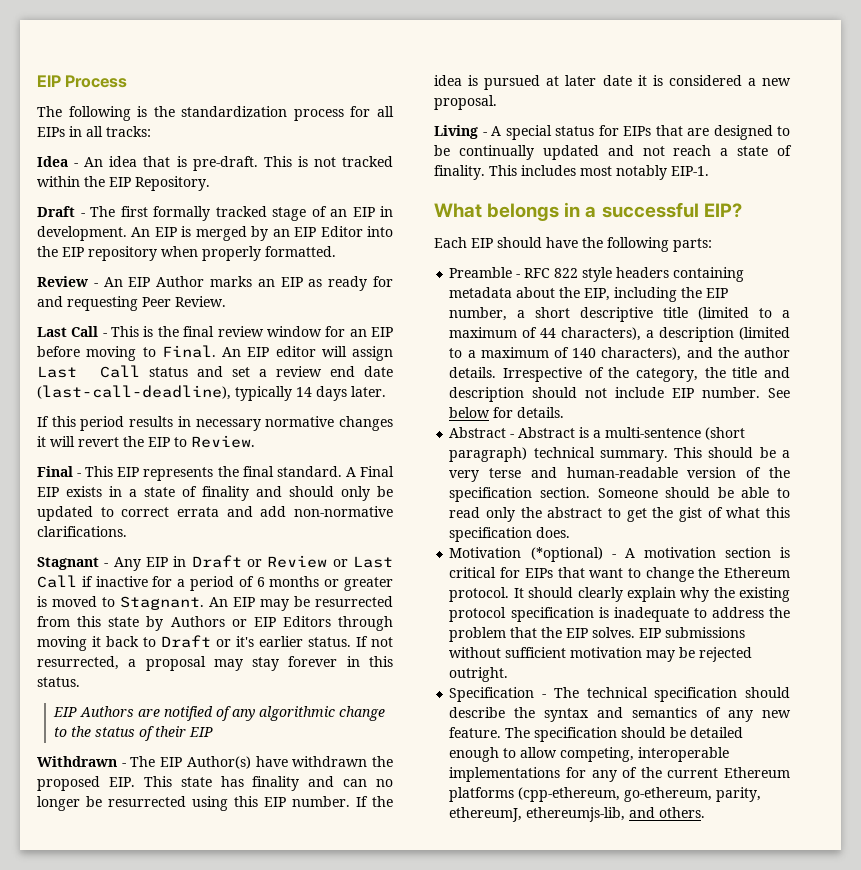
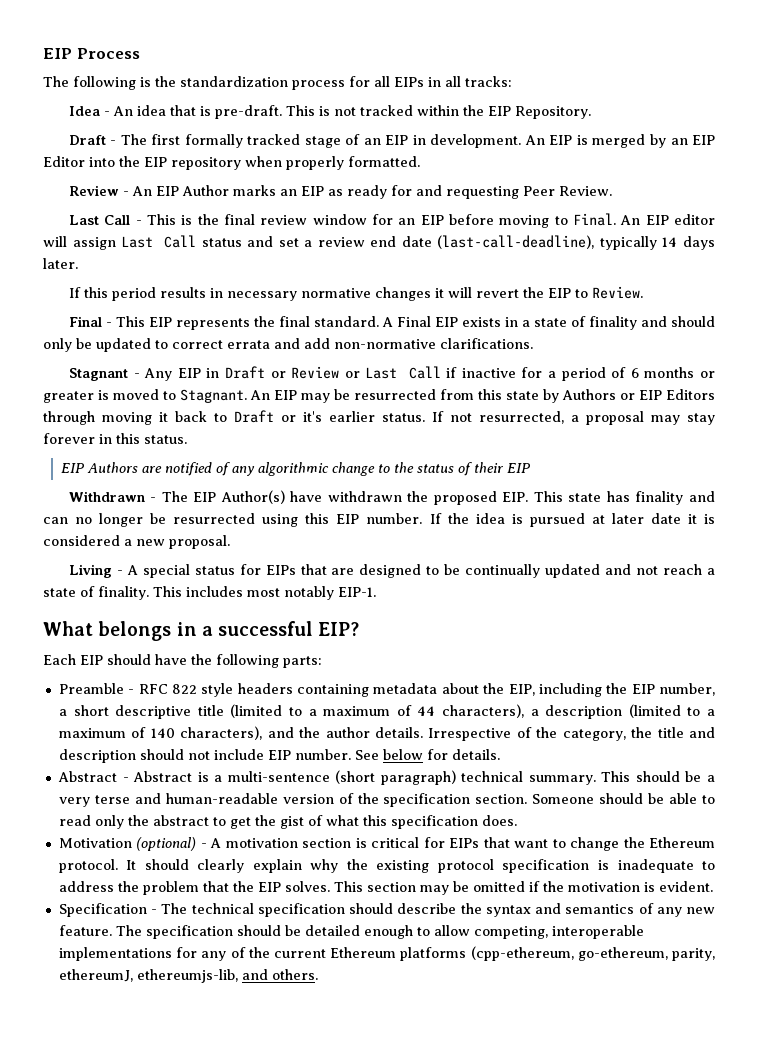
[530,547,603,562] (*optional) -> [136,837,197,851] (optional)
[639,627,746,638] [449,647,753,662] [449,667,509,682] EIP submissions without sufficient motivation may be rejected outright. -> [333,881,713,895] This section may be omitted if the motivation is evident.

